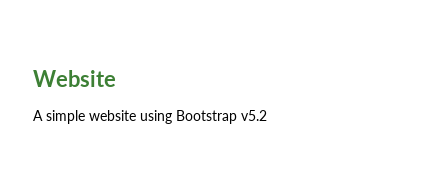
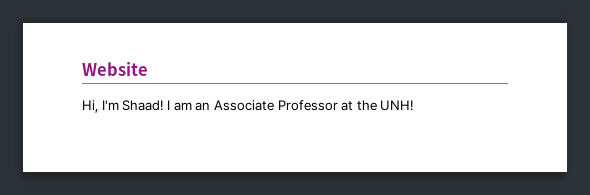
[33,110,267,124] A simple website using Bootstrap v5.2 -> [82,100,414,113] Hi, I'm Shaad! I am an Associate Professor at the UNH!

